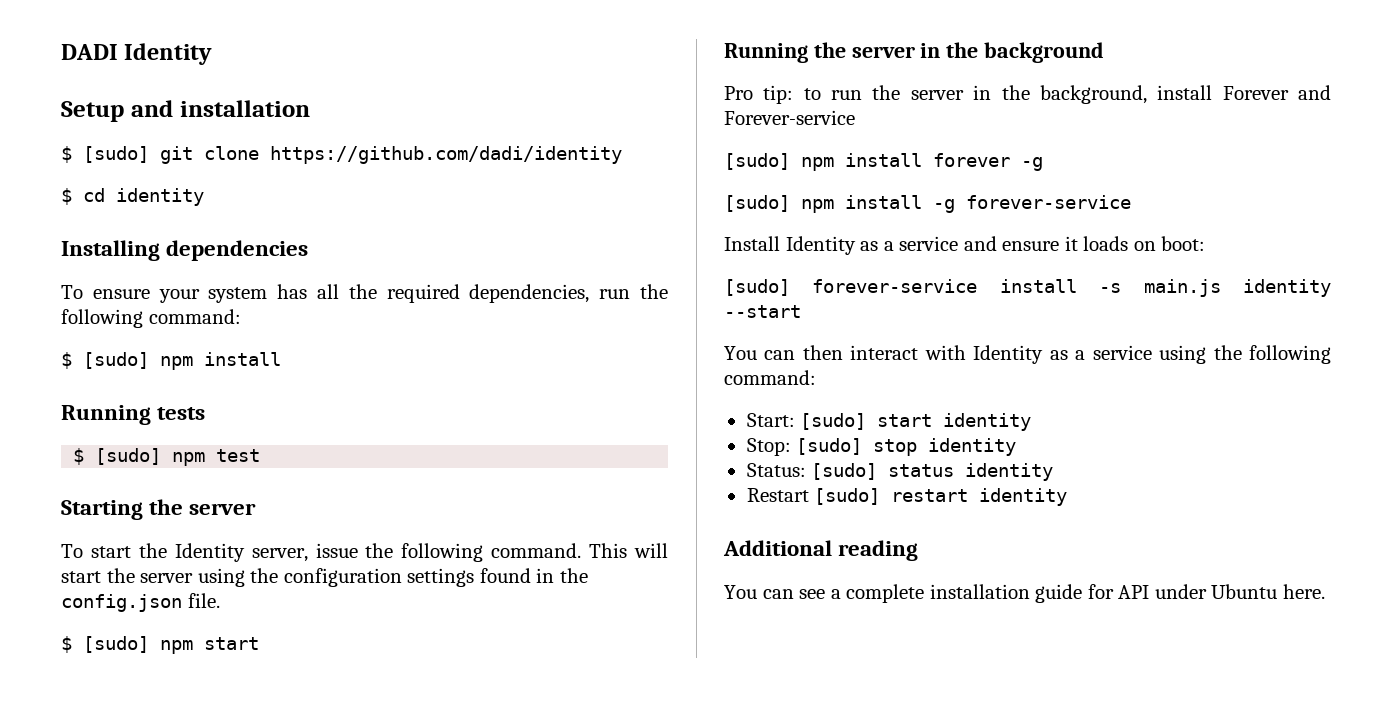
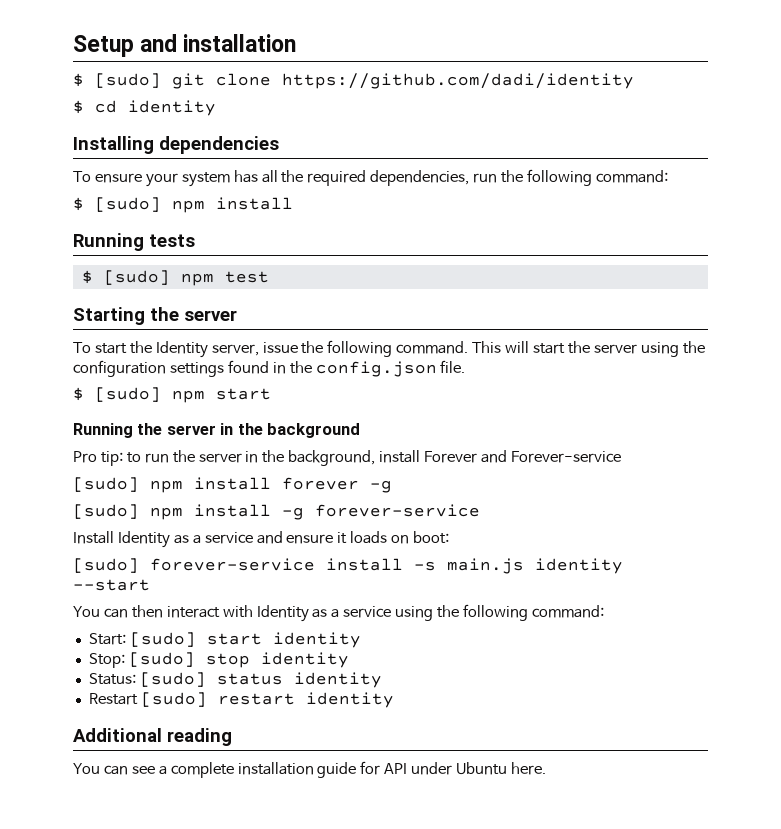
[61,43,213,65] DADI Identity // -> (73, 46) none

